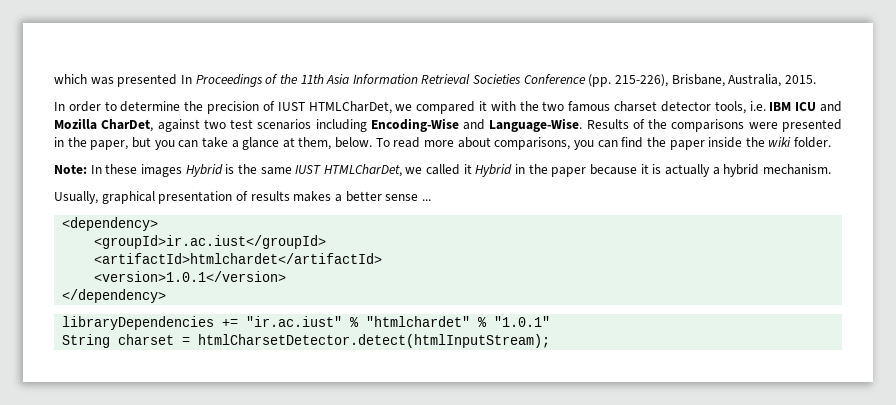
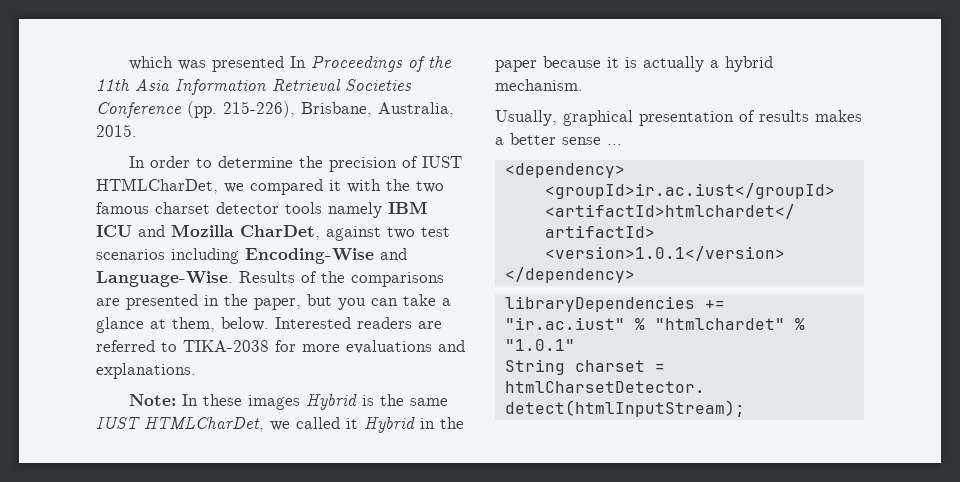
[714,101,766,114] tools, i.e. -> [285,202,382,218] tools namely
[748,122,778,129] were -> [96,298,120,306] are
[375,137,832,150] To read more about comparisons, you can find the paper inside the wiki folder. -> [275,317,442,329] [96,340,465,354] [96,363,196,379] Interested readers are referred to TIKA-2038 for more evaluations and explanations.

